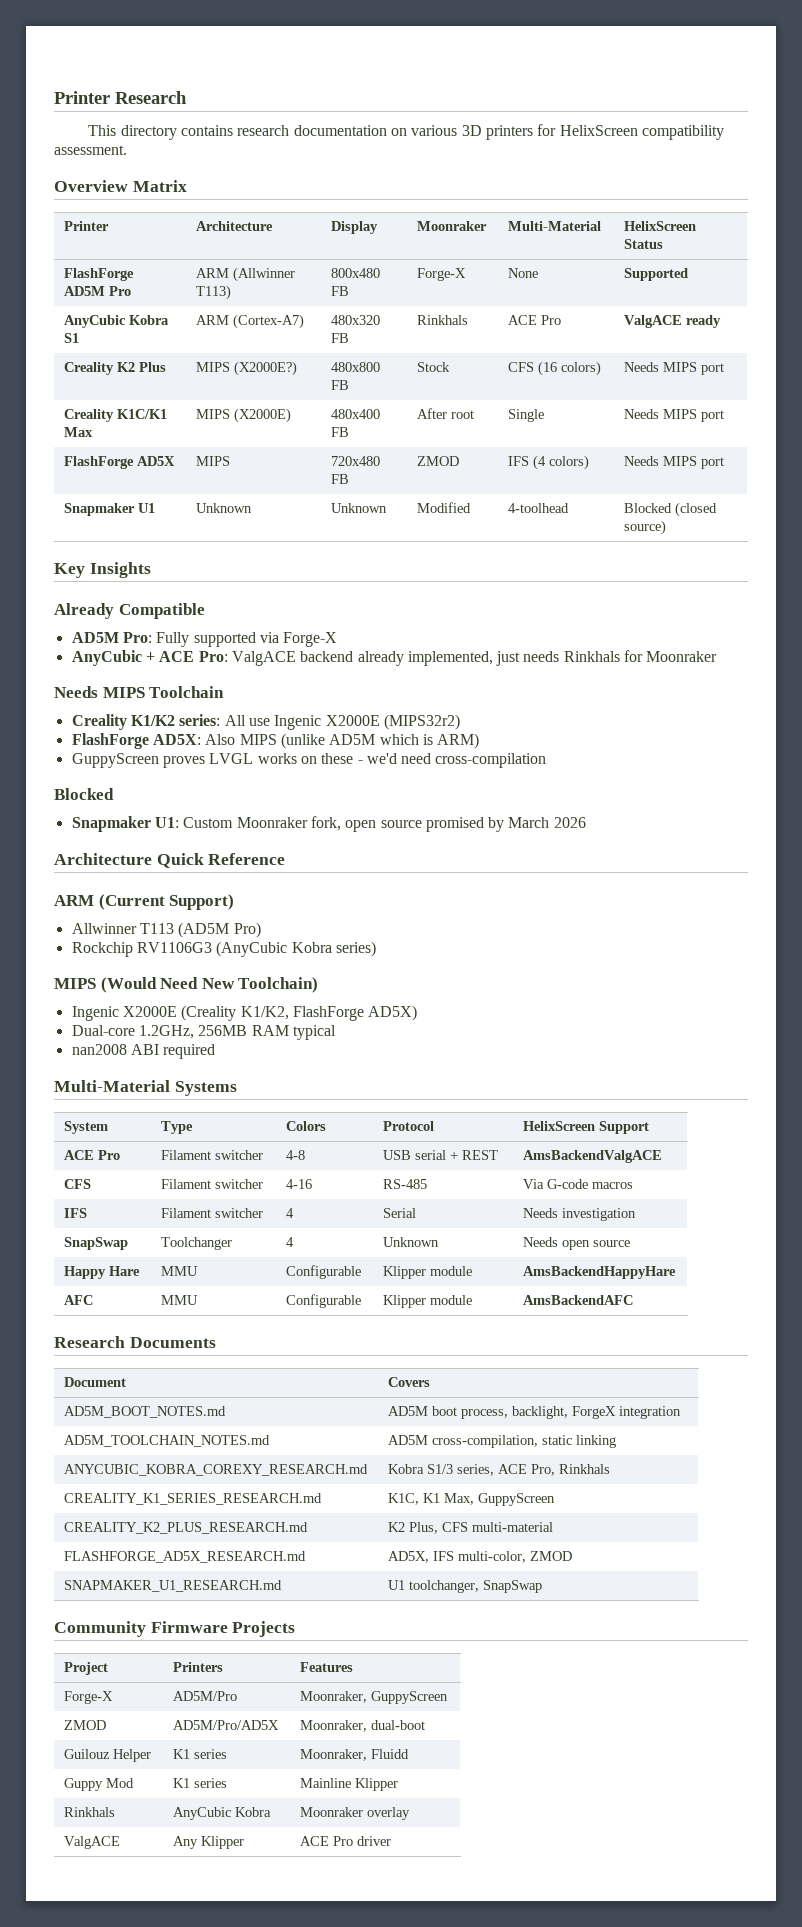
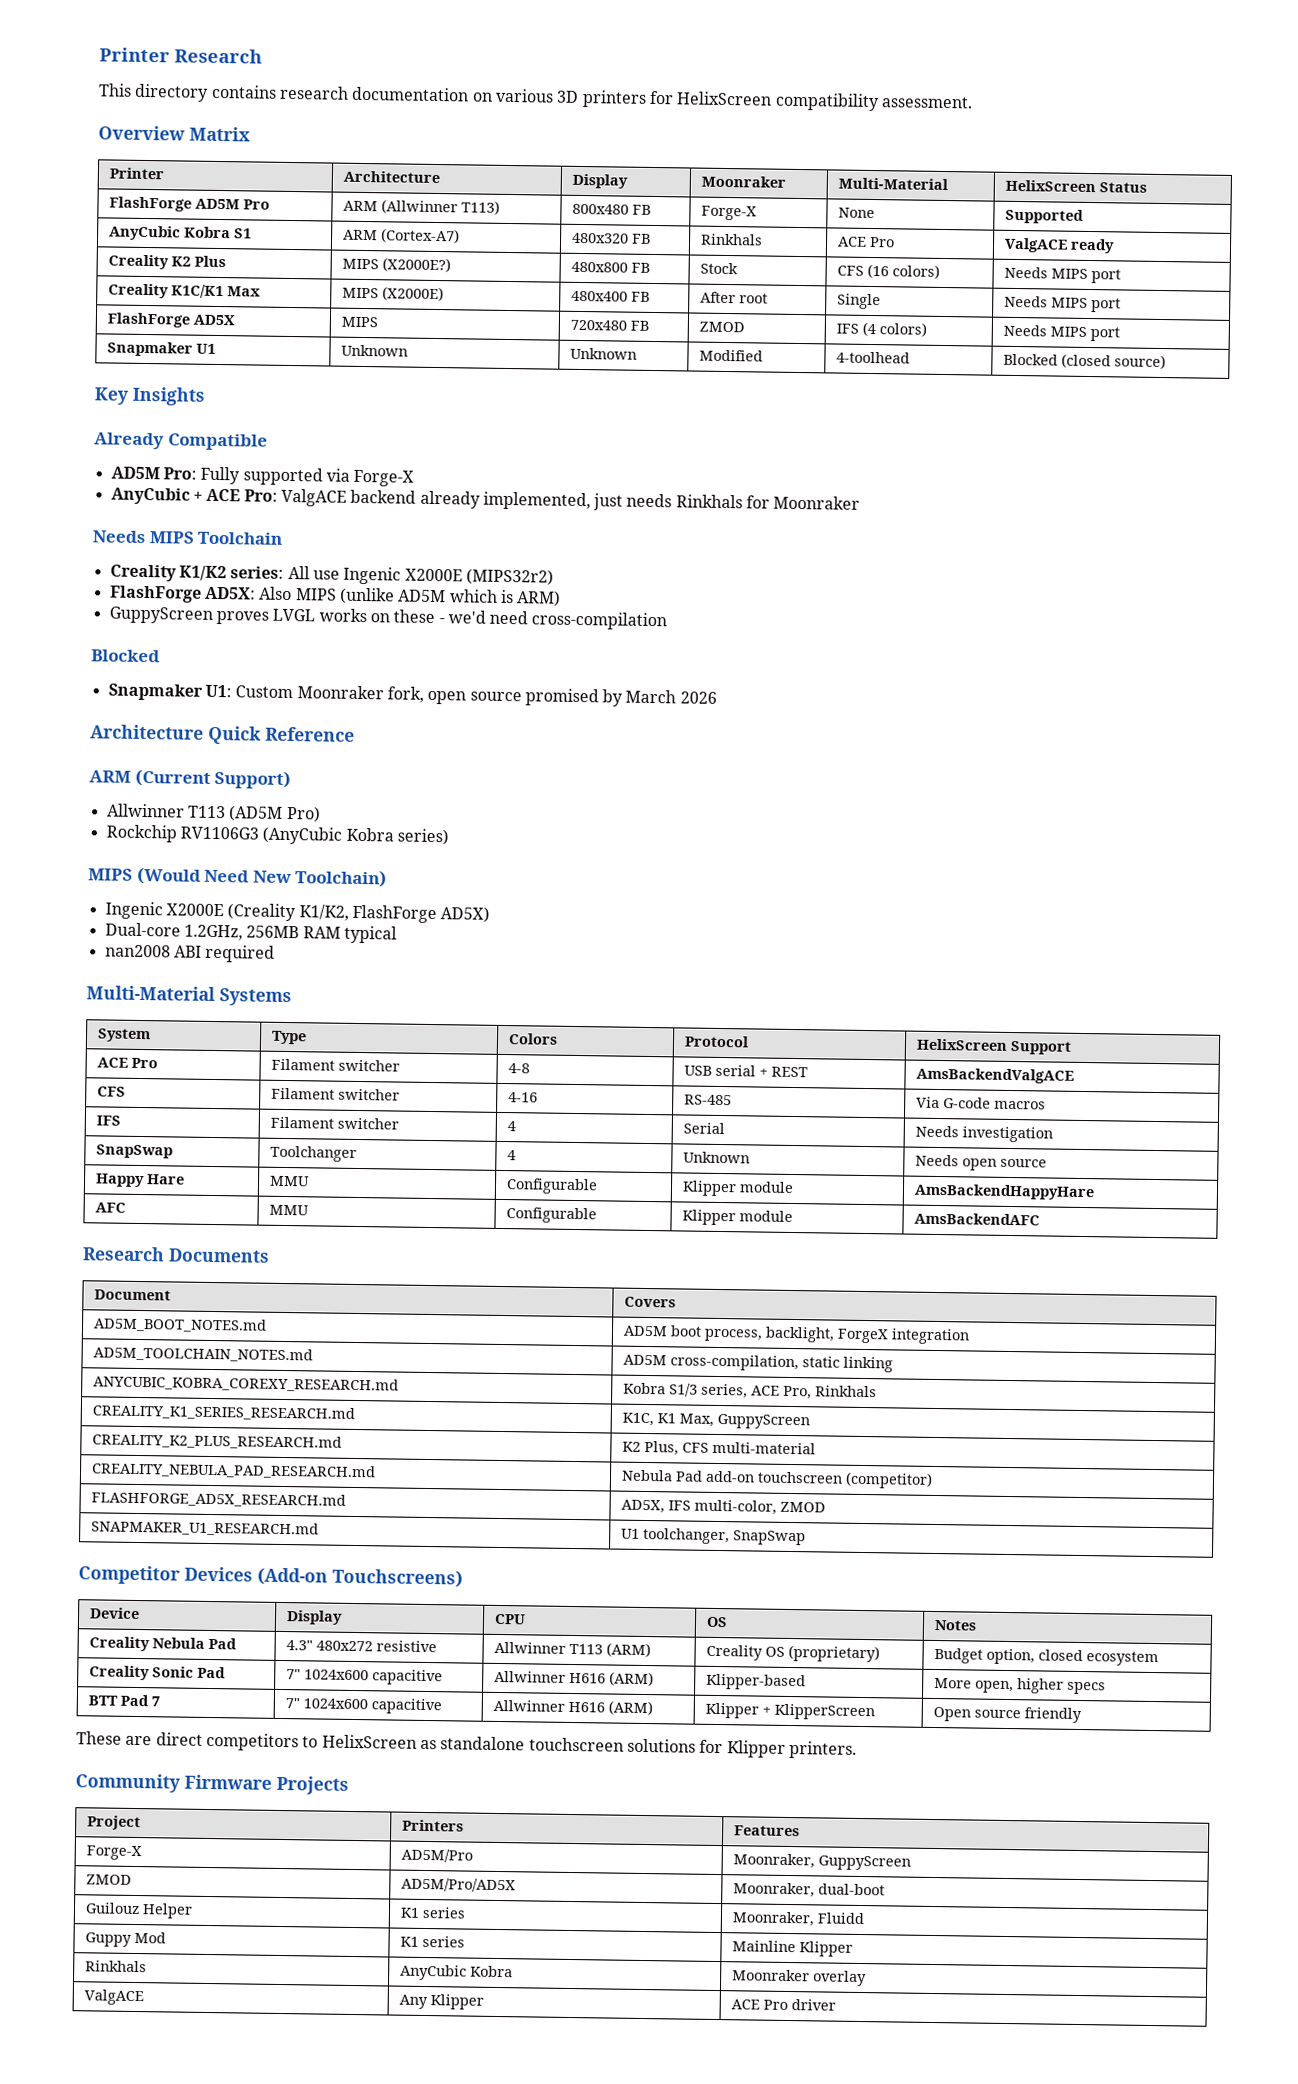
(554, 1527) none -> [90,1462,376,1480] [620,1469,933,1489] // CREALITY_NEBULA_PAD_RESEARCH.md | Nebula Pad add-on touchscreen (competitor)
(543, 1586) none -> [78,1565,463,1588] [89,1607,140,1620] [285,1610,343,1625] [493,1613,526,1625] [705,1616,728,1628] [933,1619,977,1631] [88,1636,237,1652] [285,1640,437,1653] [493,1641,651,1658] [705,1644,880,1663] [933,1647,1159,1667] [88,1665,226,1681] [285,1669,443,1686] [493,1670,654,1687] [705,1673,806,1691] [933,1677,1106,1695] [87,1694,160,1707] [284,1698,442,1715] [492,1699,653,1716] [704,1702,875,1721] [932,1706,1082,1724] [76,1731,857,1759] // Competitor Devices (Add-on Touchscreens) // Device | Display | CPU | OS | Notes // Creality Nebula Pad | 4.3" 480x272 resistive | Allwinner T113 (ARM) | Creality OS (proprietary) | Budget option, closed ecosystem // Creality Sonic Pad | 7" 1024x600 capacitive | Allwinner H616 (ARM) | Klipper-based | More open, higher specs // BTT Pad 7 | 7" 1024x600 capacitive | Allwinner H616 (ARM) | Klipper + KlipperScreen | Open source friendly // These are direct competitors to HelixScreen as standalone touchscreen solutions for Klipper printers.

